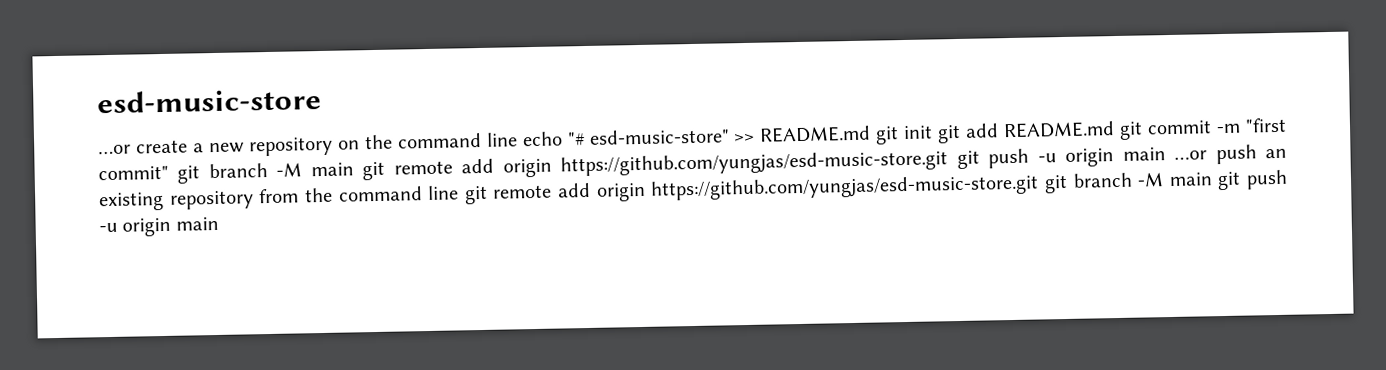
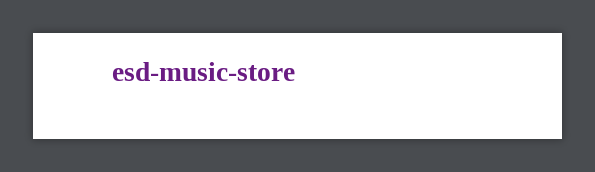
[98,117,1288,157] [98,144,1288,184] [99,169,1288,212] [99,216,219,237] // …or create a new repository on the command line echo "# esd-music-store" >> README.md git init git add README.md git commit -m "first commit" git branch -M main git remote add origin https://github.com/yungjas/esd-music-store.git git push -u origin main …or push an existing repository from the command line git remote add origin https://github.com/yungjas/esd-music-store.git git branch -M main git push -u origin main -> (295, 71) none

